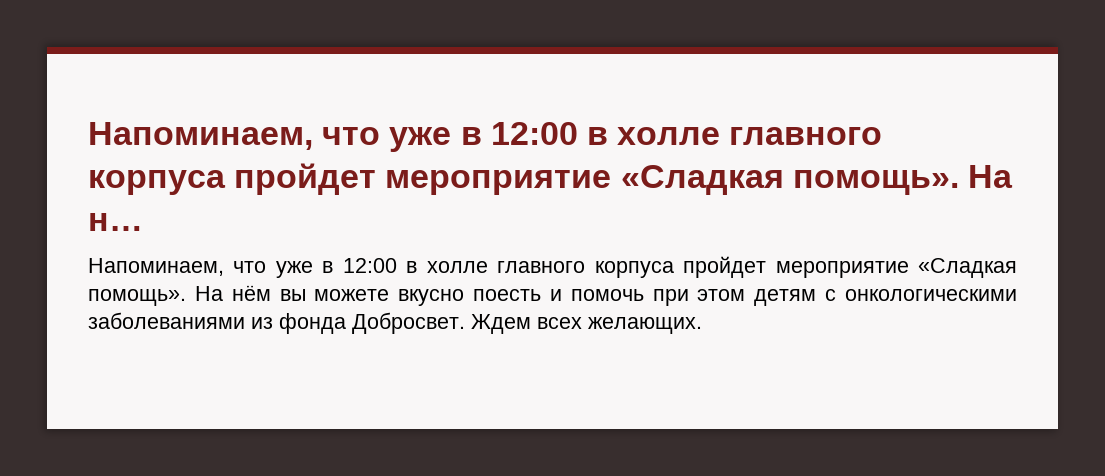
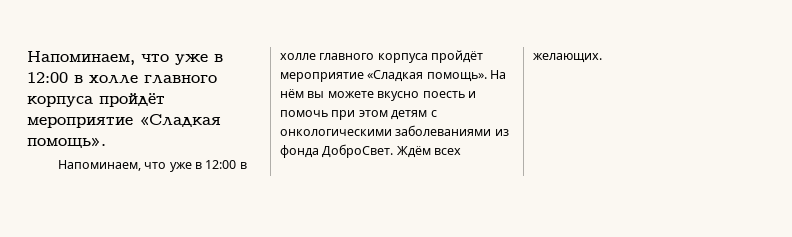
[88,122,883,152] [88,163,1013,195] [88,213,143,231] [88,256,767,278] Напоминаем, что уже в 12:00 в холле главного корпуса пройдет мероприятие «Сладкая помощь». На н… // Напоминаем, что уже в 12:00 в холле главного корпуса пройдет -> [27,51,223,65] [27,72,217,84] [27,93,165,107] [27,114,221,128] [27,138,106,148] [57,160,247,172] [280,50,484,63] Напоминаем, что уже в 12:00 в холле главного корпуса пройдёт мероприятие «Сладкая помощь». // Напоминаем, что уже в 12:00 в холле главного корпуса пройдёт
[352,312,531,334] Добросвет. Ждем -> [322,144,431,158] ДоброСвет. Ждём

